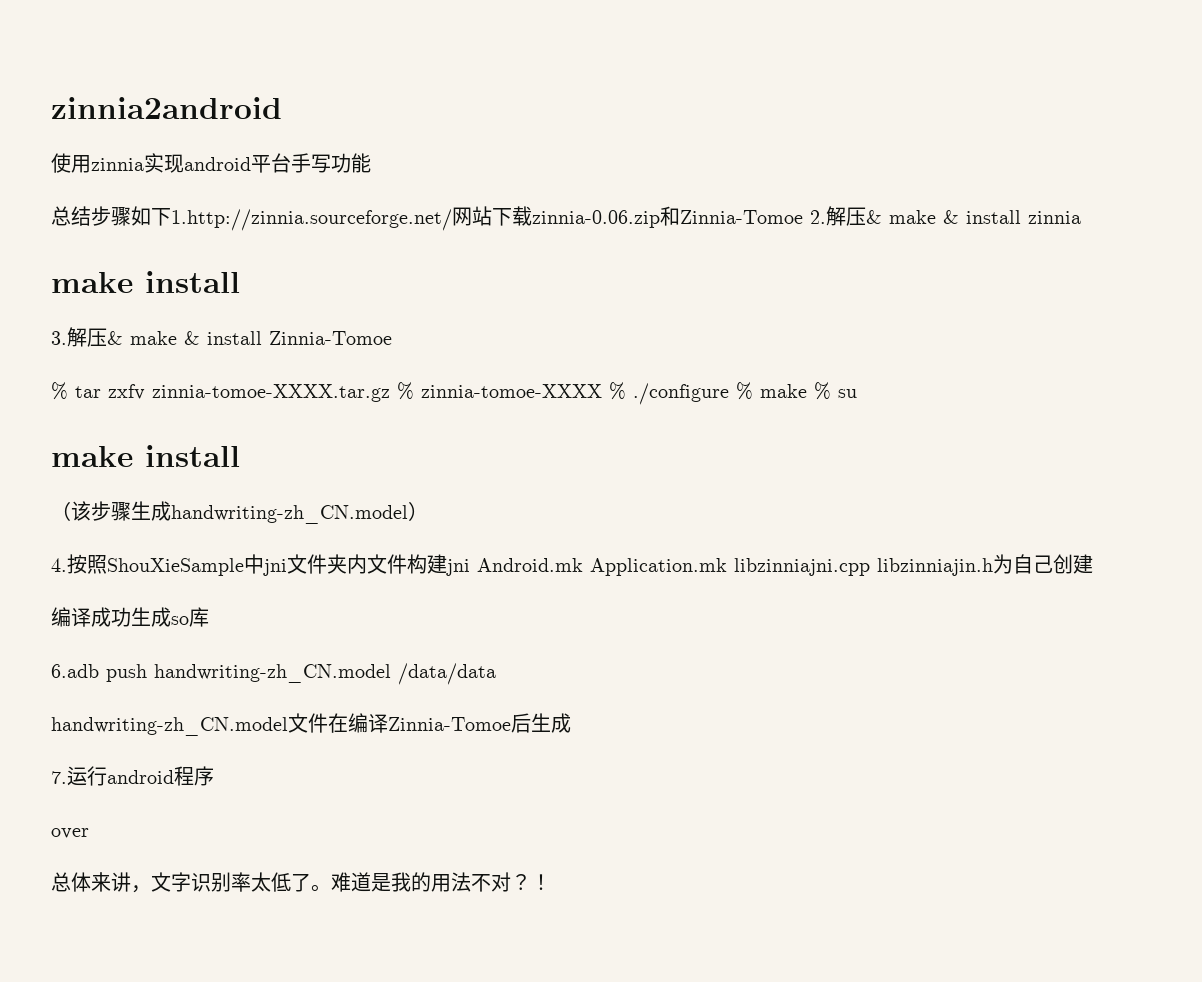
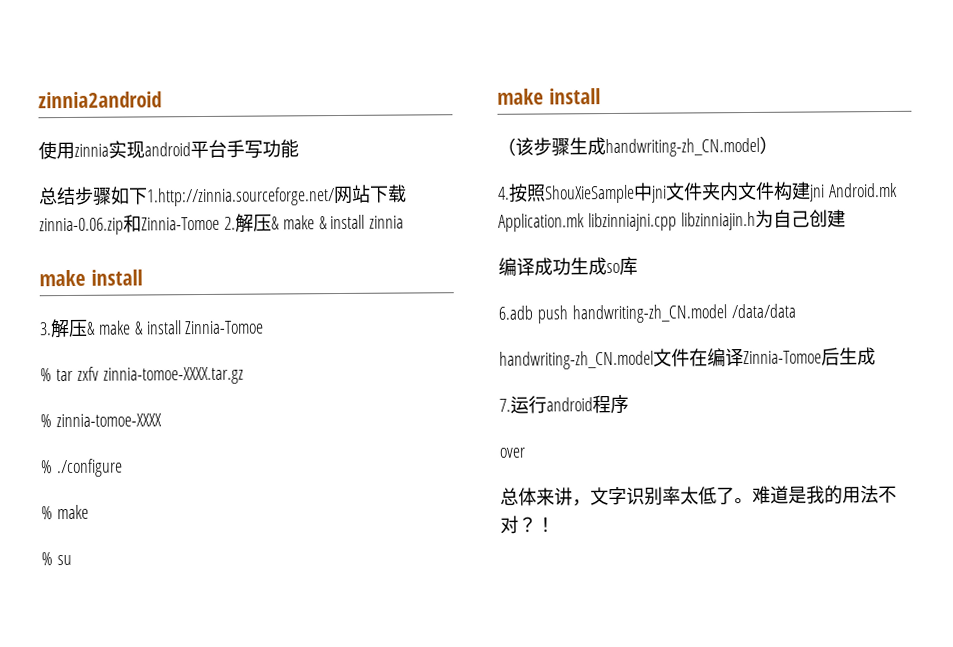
(390, 393) none -> (244, 375) //
(602, 391) none -> (162, 420) //
(729, 394) none -> (123, 468) //
(807, 391) none -> (89, 512) //

